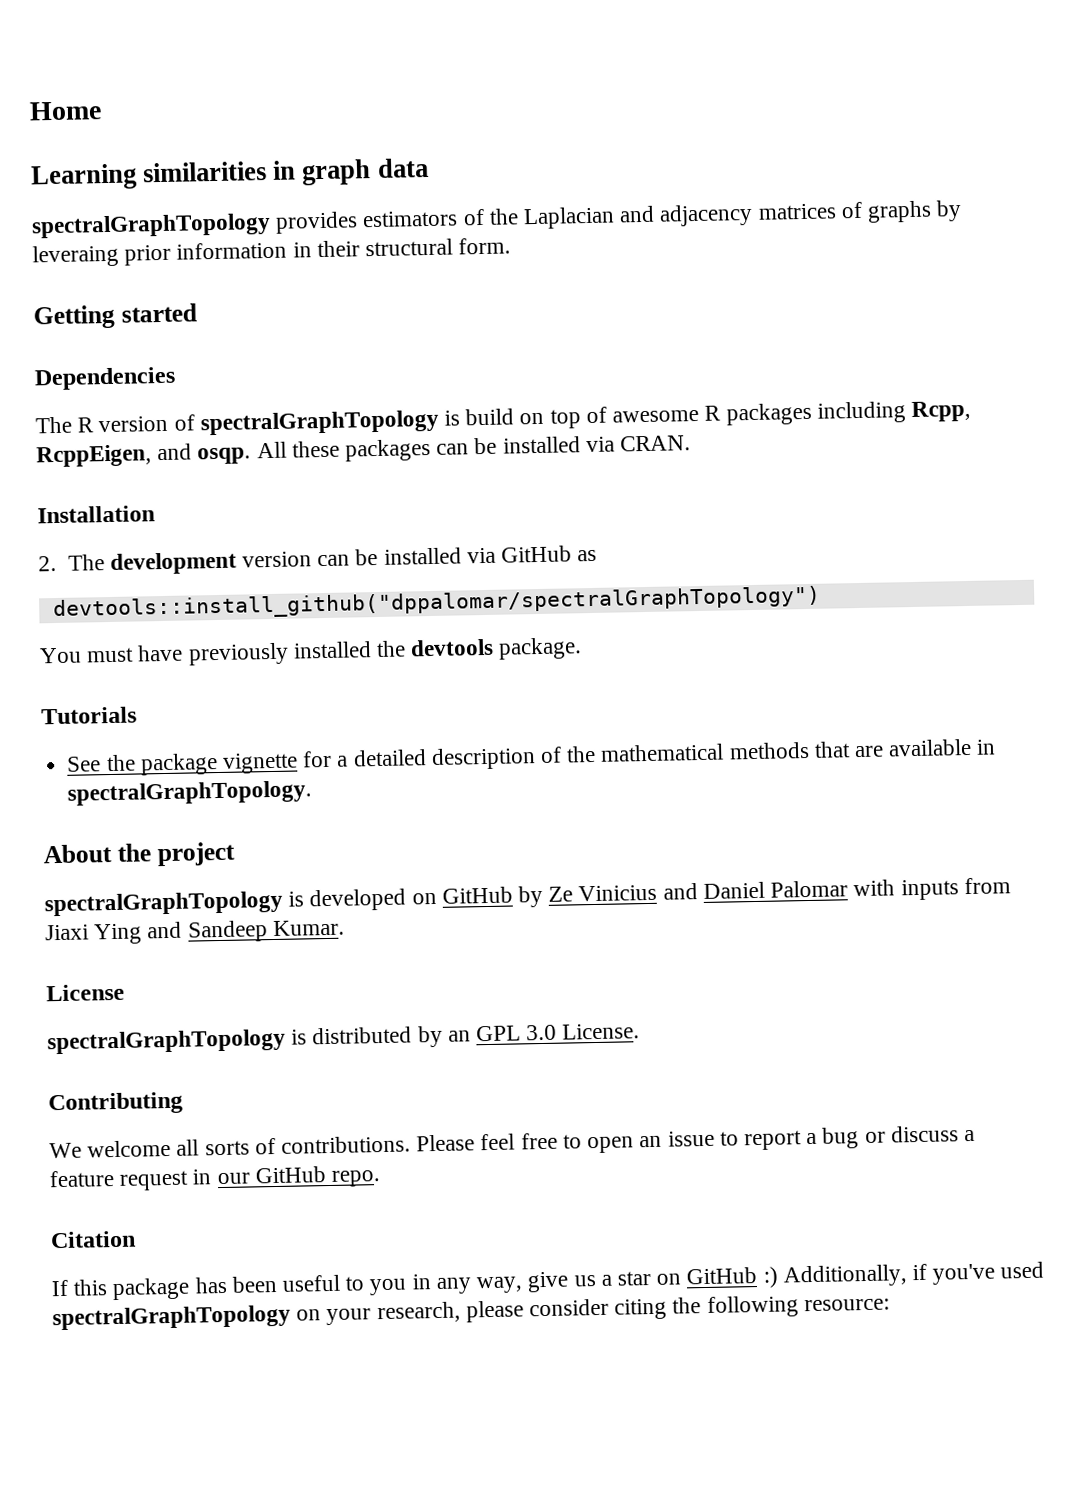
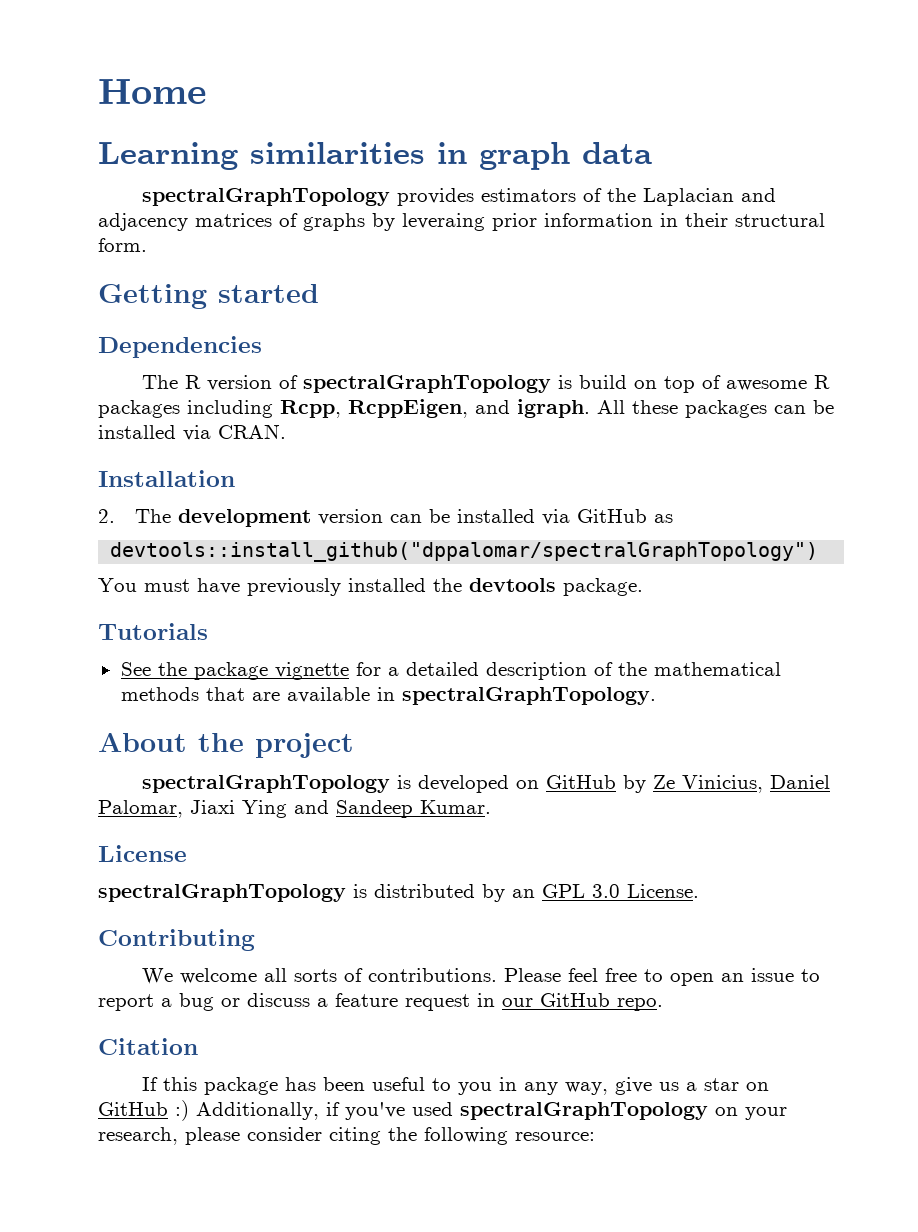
[197,447,252,465] osqp. -> [517,399,590,418] igraph.
[578,877,1011,902] Vinicius and Daniel Palomar with inputs from -> [681,775,830,793] [98,800,183,818] Vinicius, Daniel Palomar,

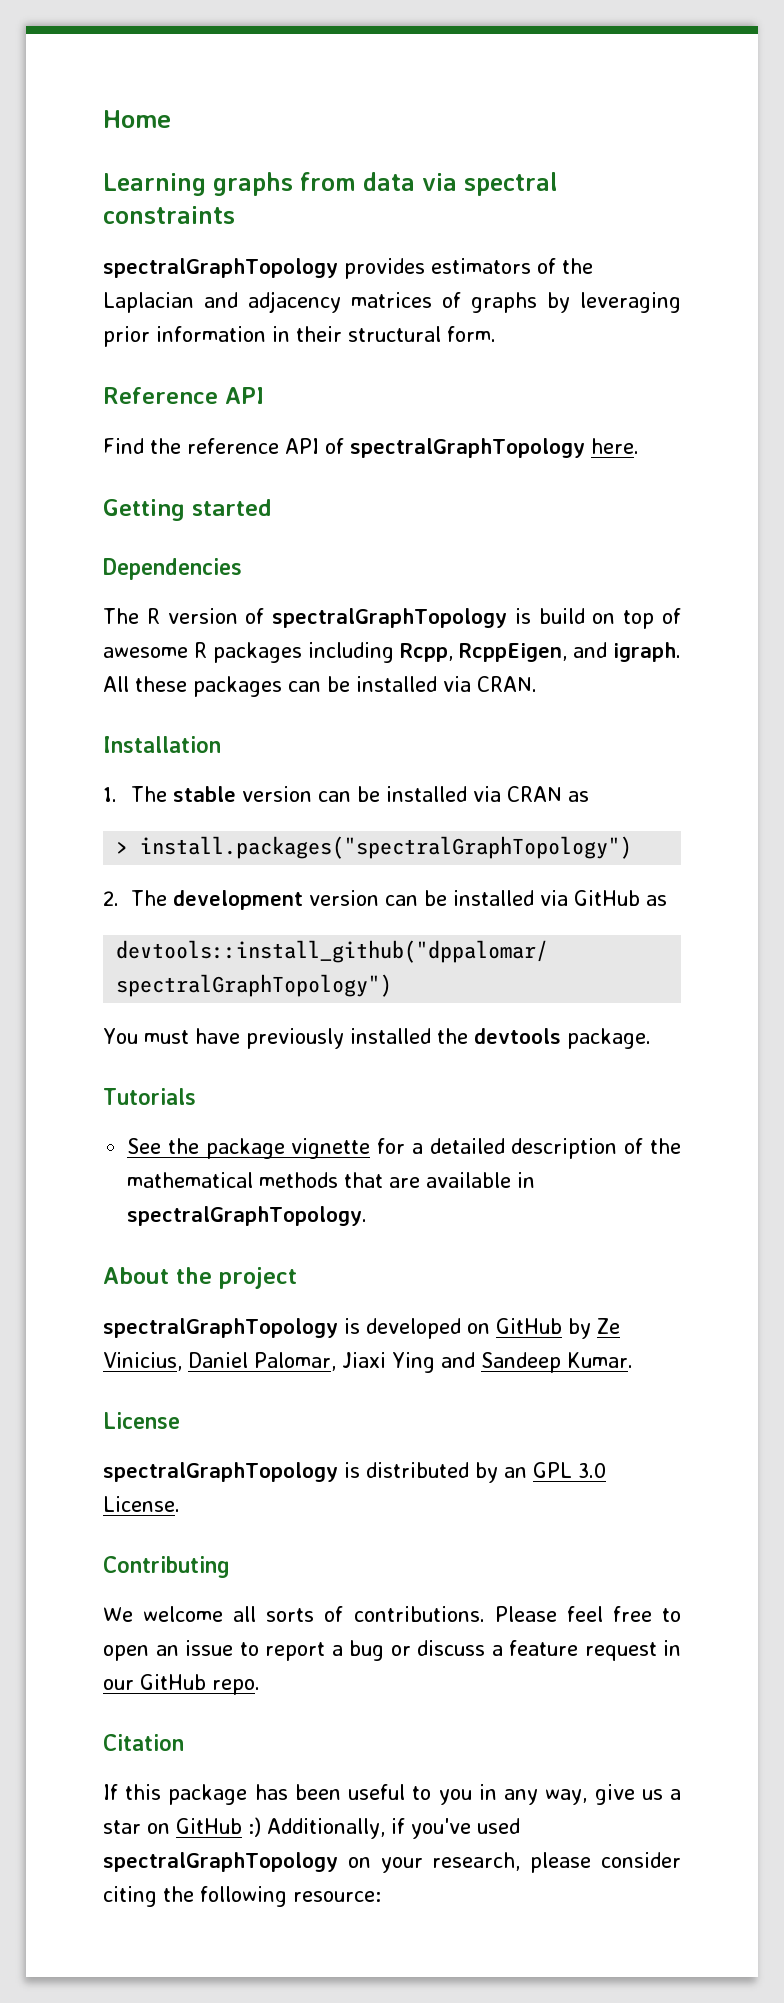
[250,142,652,170] similarities in graph data -> [213,172,557,196] [103,206,235,224] graphs from data via spectral constraints
[402,213,485,231] leveraing -> [580,292,681,313] leveraging
(147, 245) none -> [103,387,264,404] [103,438,639,458] // Reference API // Find the reference API of spectralGraphTopology here.
(235, 478) none -> [103,786,589,802] [116,836,633,859] // 1. The stable version can be installed via CRAN as // > install.packages("spectralGraphTopology")

